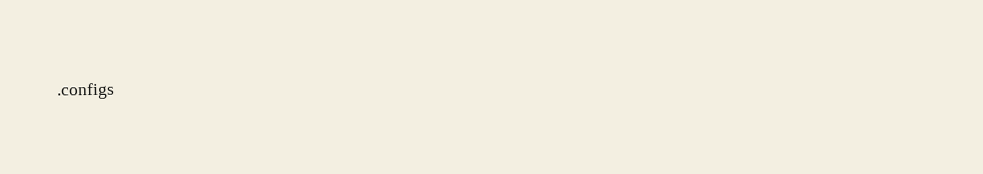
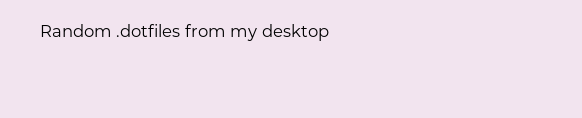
[56,82,115,100] .configs -> [40,24,329,41] Random .dotfiles from my desktop

